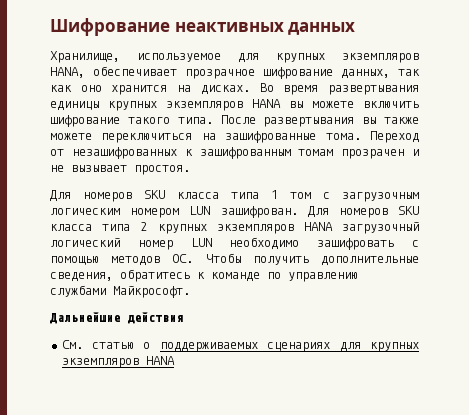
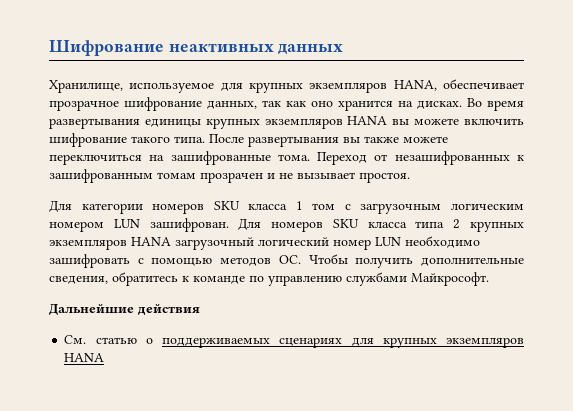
[83,190,259,202] номеров SKU класса типа -> [81,201,288,214] категории номеров SKU класса

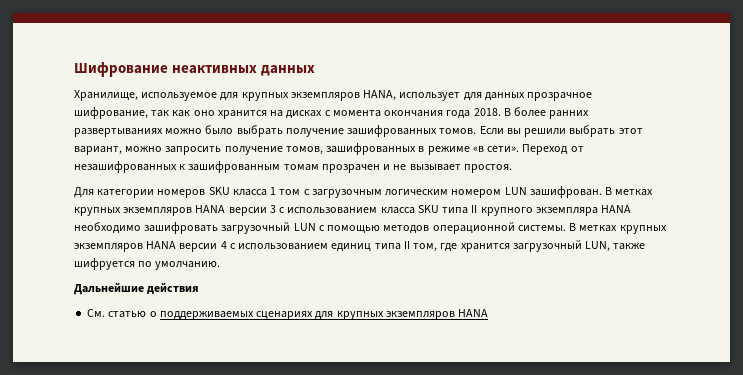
[442,79,524,89] [49,97,257,111] обеспечивает прозрачное шифрование данных, -> [399,92,593,101] [74,107,148,119] использует для данных прозрачное шифрование,
[417,98,524,111] [49,116,524,129] [49,133,448,147] [49,151,310,165] дисках. Во время развертывания единицы крупных экземпляров HANA вы можете включить шифрование такого типа. После развертывания вы также можете переключиться на зашифрованные тома. -> [286,107,590,119] [74,125,643,137] [74,143,520,155] дисках с момента окончания года 2018. В более ранних развертываниях можно было выбрать получение зашифрованных томов. Если вы решили выбрать этот вариант, можно запросить получение томов, зашифрованных в режиме «в сети».
[238,218,524,232] [49,236,480,250] [49,254,524,268] [49,272,489,286] Для номеров SKU класса типа 2 крупных экземпляров HANA загрузочный логический номер LUN необходимо зашифровать с помощью методов ОС. Чтобы получить дополнительные сведения, обратитесь к команде по управлению службами Майкрософт. -> [605,187,654,196] [74,205,632,216] [74,222,667,234] [74,240,646,252] [74,258,221,270] В метках крупных экземпляров HANA версии 3 с использованием класса SKU типа II крупного экземпляра HANA необходимо зашифровать загрузочный LUN с помощью методов операционной системы. В метках крупных экземпляров HANA версии 4 с использованием единиц типа II том, где хранится загрузочный LUN, также шифруется по умолчанию.

